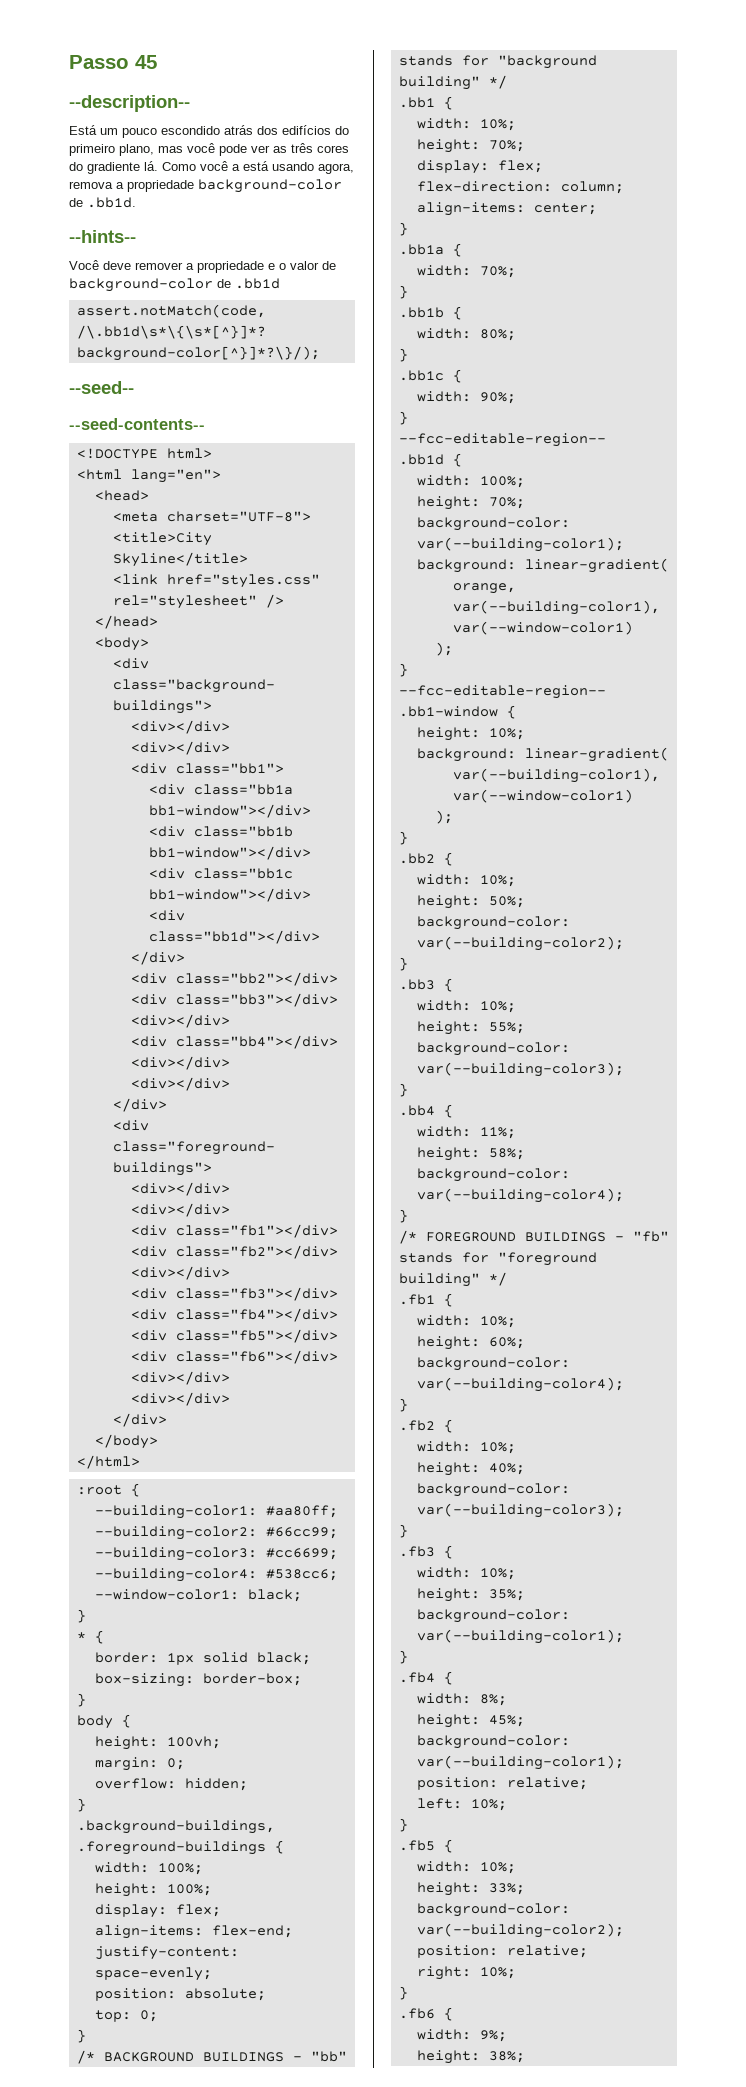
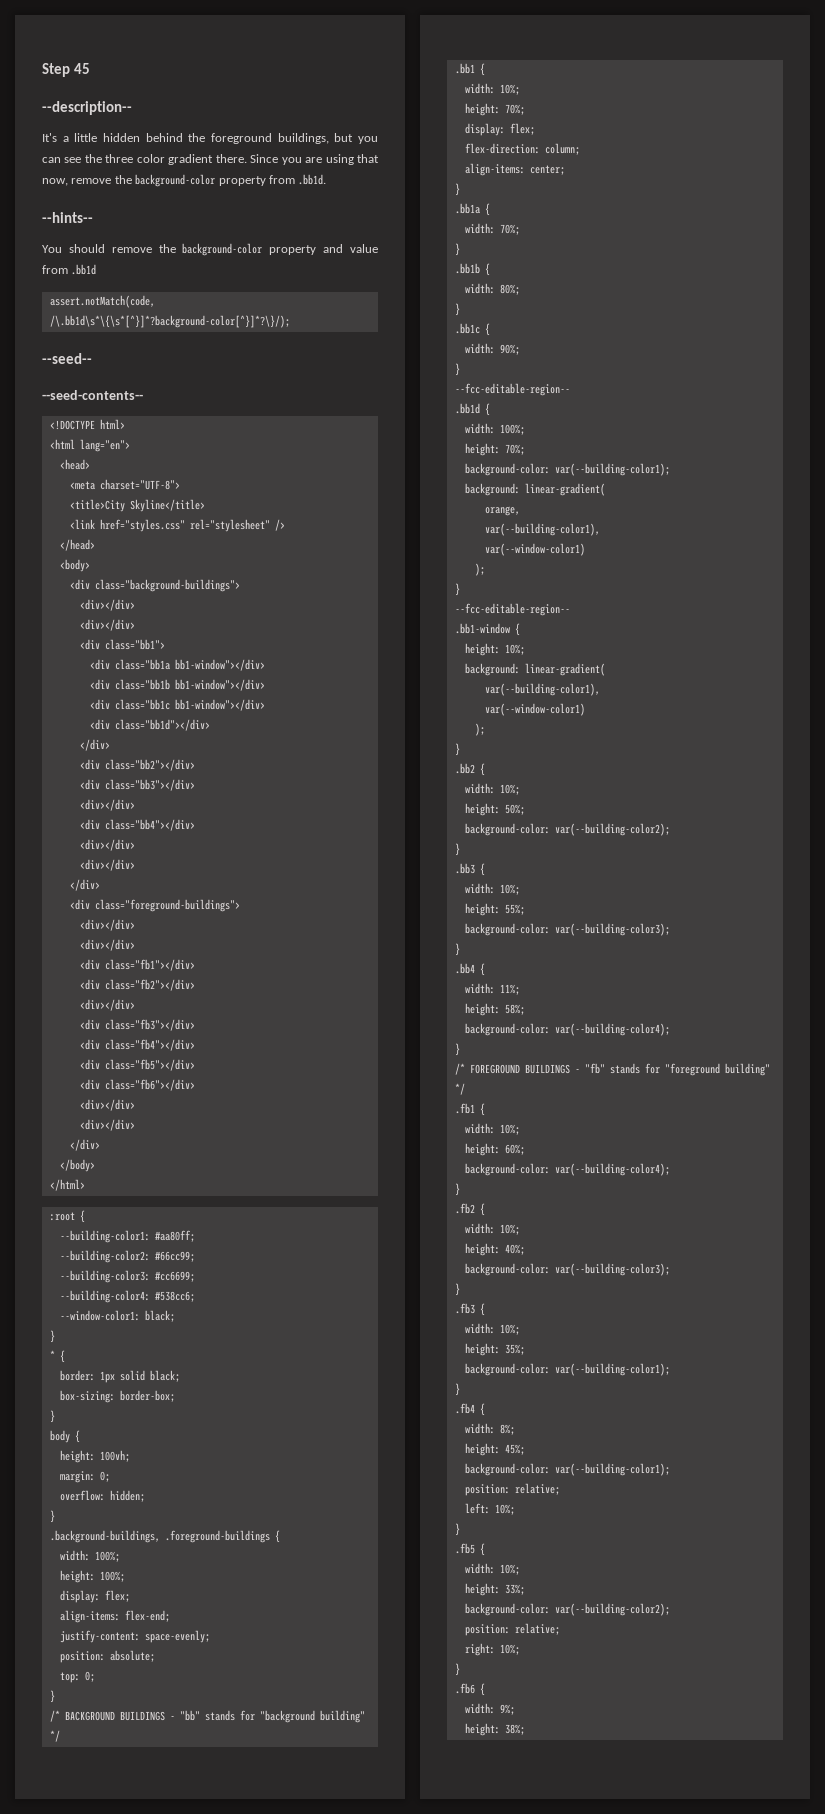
[69,55,129,69] Passo -> [42,63,70,77] Step
[69,125,349,138] [69,143,349,156] [69,161,354,174] [69,179,342,193] [69,197,136,208] [69,230,136,243] [69,260,336,273] [69,278,231,292] Está um pouco escondido atrás dos edifícios do primeiro plano, mas você pode ver as três cores do gradiente lá. Como você a está usando agora, remova a propriedade background-color de .bb1d. // --hints-- // Você deve remover a propriedade e o valor de background-color de -> [42,133,378,144] [42,154,379,165] [42,174,327,187] [42,212,93,223] [42,243,378,256] [42,265,68,274] It's a little hidden behind the foreground buildings, but you can see the three color gradient there. Since you are using that now, remove the background-color property from .bb1d. // --hints-- // You should remove the background-color property and value from

